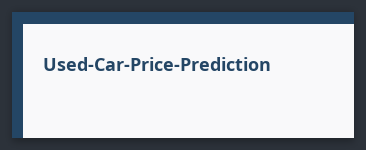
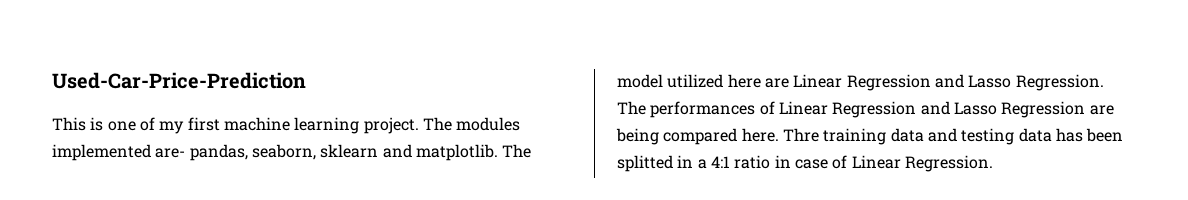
(271, 64) none -> [52,117,521,134] [52,144,532,161] [617,74,1104,91] [617,101,1114,118] [616,128,1124,145] [617,155,993,172] // This is one of my first machine learning project. The modules implemented are- pandas, seaborn, sklearn and matplotlib. The model utilized here are Linear Regression and Lasso Regression. The performances of Linear Regression and Lasso Regression are being compared here. Thre training data and testing data has been splitted in a 4:1 ratio in case of Linear Regression.

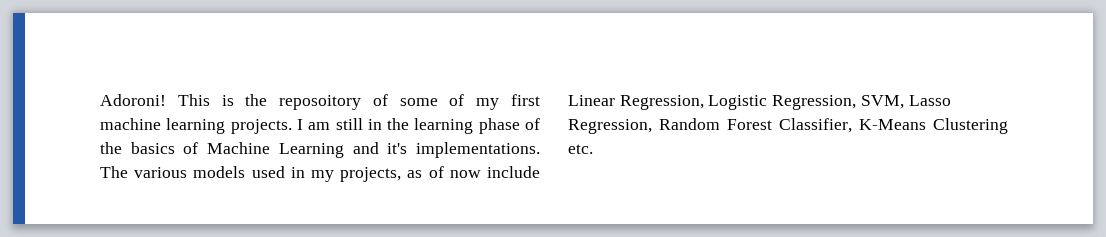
[52,72,306,89] Used-Car-Price-Prediction // -> [100,94,166,106] Adoroni!
[107,121,136,131] one -> [245,94,438,110] the reposoitory of some
[363,117,521,134] [52,144,532,161] [617,74,1104,91] [617,101,1114,118] [616,128,1124,145] [617,155,993,172] project. The modules implemented are- pandas, seaborn, sklearn and matplotlib. The model utilized here are Linear Regression and Lasso Regression. The performances of Linear Regression and Lasso Regression are being compared here. Thre training data and testing data has been splitted in a 4:1 ratio in case of Linear Regression. -> [230,118,540,134] [100,142,540,158] [100,166,540,182] [568,95,951,110] [568,118,1008,134] [568,144,593,154] projects. I am still in the learning phase of the basics of Machine Learning and it's implementations. The various models used in my projects, as of now include Linear Regression, Logistic Regression, SVM, Lasso Regression, Random Forest Classifier, K-Means Clustering etc.

